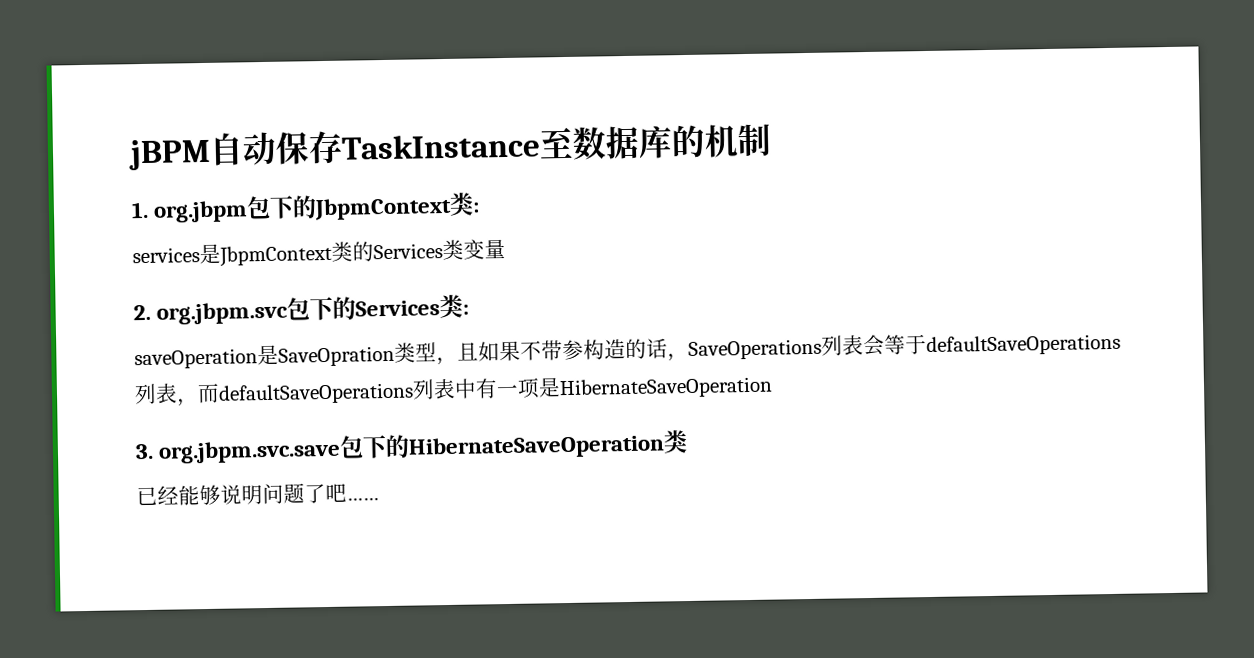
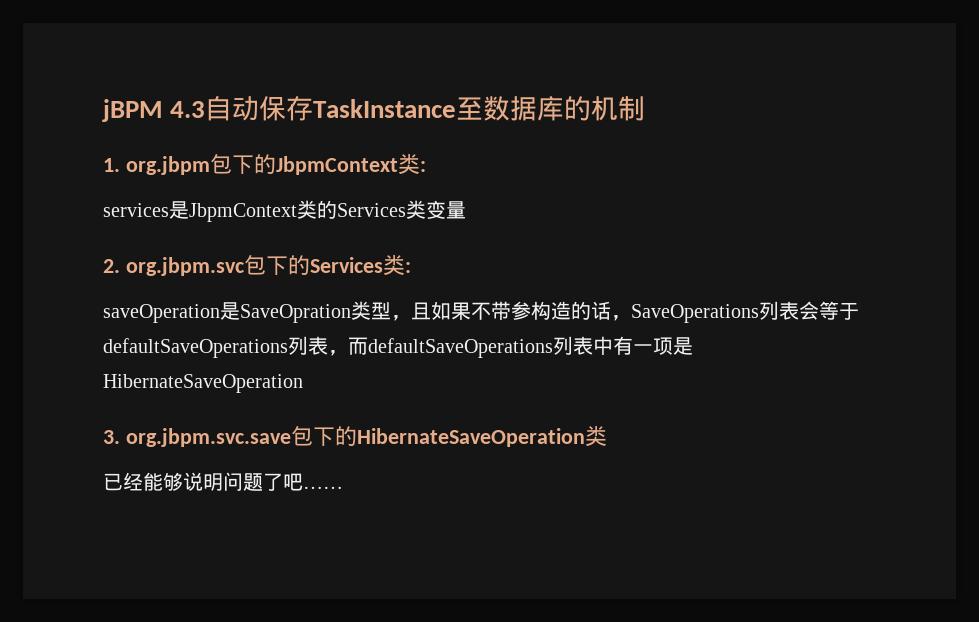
(211, 154) none -> [170,101,206,118] 4.3

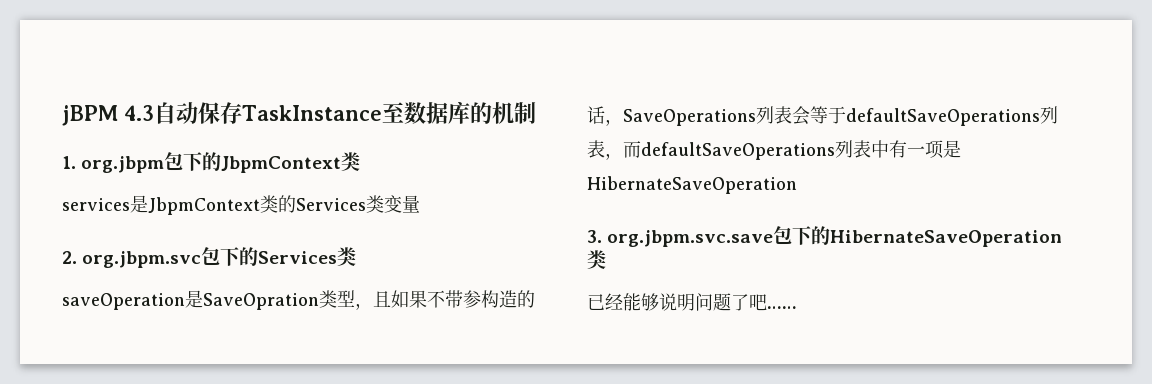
[419,161,426,172] : -> (361, 161) none
[404,262,411,273] : -> (357, 256) none

